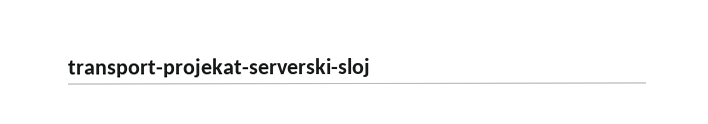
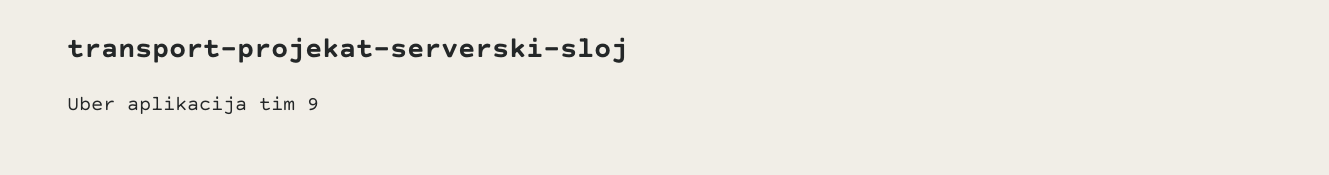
(371, 67) none -> [67,96,319,115] // Uber aplikacija tim 9

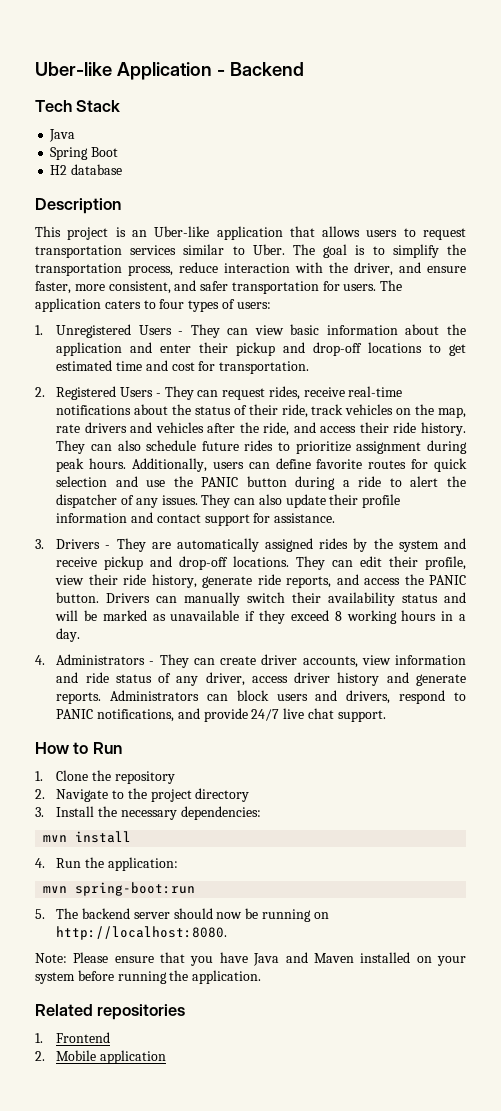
[67,37,628,63] [67,96,319,115] transport-projekat-serverski-sloj // Uber aplikacija tim 9 -> [35,62,304,80] [35,100,121,112] [49,129,76,142] [50,147,119,160] [50,164,123,175] [35,198,121,214] [35,226,467,240] [35,244,466,258] [35,262,466,276] [35,280,403,294] [35,298,271,312] [35,324,467,338] [56,342,466,356] [56,360,310,374] [35,386,403,400] [56,404,466,418] [56,422,466,436] [56,440,468,454] [56,458,468,472] [56,476,466,490] [56,494,401,508] [56,512,336,526] [35,538,466,552] [56,556,466,570] [55,574,466,588] [56,592,466,606] [55,610,466,624] [56,628,81,642] [35,654,466,668] [56,672,466,686] [56,690,466,704] [56,708,386,722] [35,742,122,754] [35,770,175,784] [35,788,250,802] [35,806,261,820] [43,831,132,843] [35,857,178,871] [43,882,196,896] [35,908,329,922] [56,926,228,940] [35,952,467,966] [35,970,262,984] [35,1004,186,1020] [35,1032,111,1043] [35,1050,167,1064] Uber-like Application - Backend // Tech Stack // Java // Spring Boot // H2 database // Description // This project is an Uber-like application that allows users to request transportation services similar to Uber. The goal is to simplify the transportation process, reduce interaction with the driver, and ensure faster, more consistent, and safer transportation for users. The application caters to four types of users: // 1. Unregistered Users - They can view basic information about the application and enter their pickup and drop-off locations to get estimated time and cost for transportation. // 2. Registered Users - They can request rides, receive real-time notifications about the status of their ride, track vehicles on the map, rate drivers and vehicles after the ride, and access their ride history. They can also schedule future rides to prioritize assignment during peak hours. Additionally, users can define favorite routes for quick selection and use the PANIC button during a ride to alert the dispatcher of any issues. They can also update their profile information and contact support for assistance. // 3. Drivers - They are automatically assigned rides by the system and receive pickup and drop-off locations. They can edit their profile, view their ride history, generate ride reports, and access the PANIC button. Drivers can manually switch their availability status and will be marked as unavailable if they exceed 8 working hours in a day. // 4. Administrators - They can create driver accounts, view information and ride status of any driver, access driver history and generate reports. Administrators can block users and drivers, respond to PANIC notifications, and provide 24/7 live chat support. // How to Run // 1. Clone the repository // 2. Navigate to the project directory // 3. Install the necessary dependencies: // mvn install // 4. Run the application: // mvn spring-boot:run // 5. The backend server should now be running on http://localhost:8080. // Note: Please ensure that you have Java and Maven installed on your system before running the application. // Related repositories // 1. Frontend // 2. Mobile application

